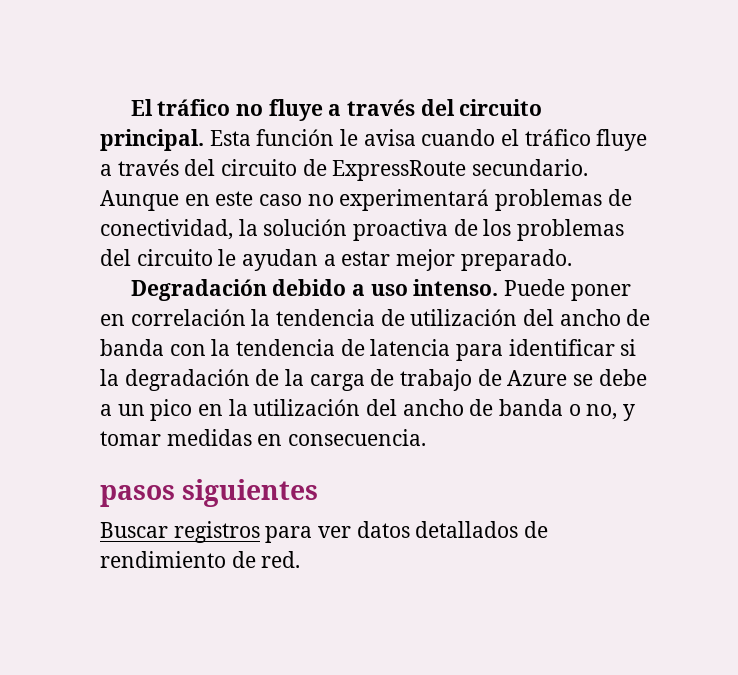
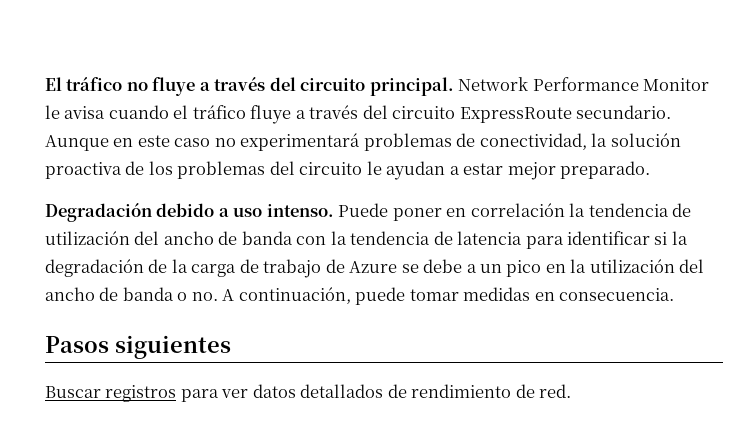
[209,129,335,146] Esta función -> [458,77,710,91] Network Performance Monitor
[302,159,327,176] de -> (456, 112) none
[586,404,636,421] no, y -> [191,287,406,305] no. A continuación, puede
[100,485,175,507] pasos -> [45,336,109,353] Pasos

